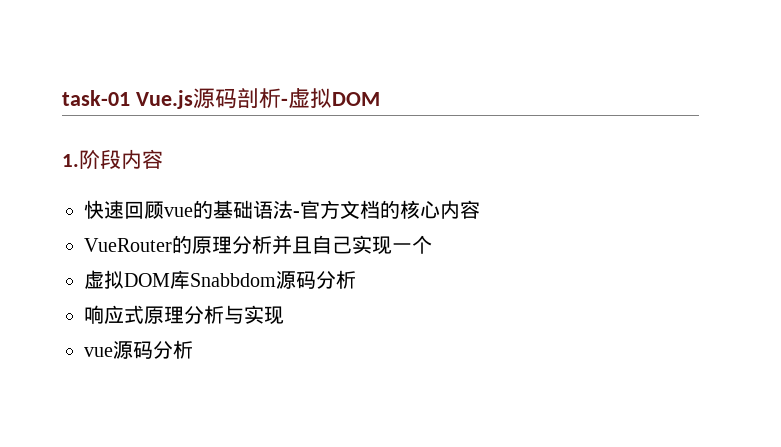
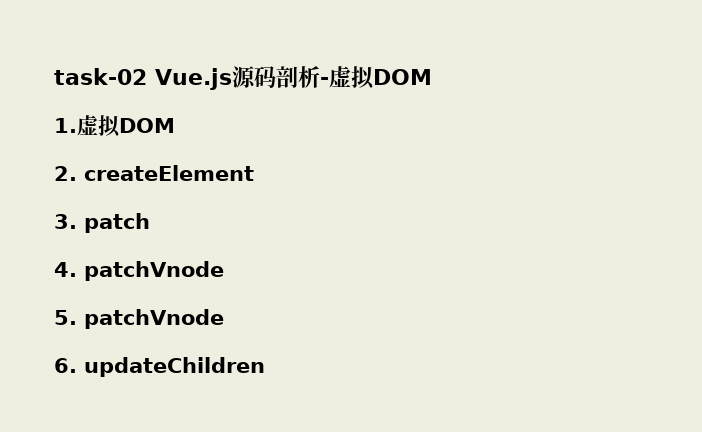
[62,90,130,106] task-01 -> [54,68,147,85] task-02
[79,149,163,169] [84,200,480,219] [84,235,432,255] [84,270,356,289] [84,305,284,325] [84,340,193,359] 阶段内容 // 快速回顾vue的基础语法-官方文档的核心内容 // VueRouter的原理分析并且自己实现一个 // 虚拟DOM库Snabbdom源码分析 // 响应式原理分析与实现 // vue源码分析 -> [77,115,175,137] [54,165,254,181] [54,213,150,233] [54,261,224,281] [54,309,224,329] [54,357,265,377] 虚拟DOM // 2. createElement // 3. patch // 4. patchVnode // 5. patchVnode // 6. updateChildren

